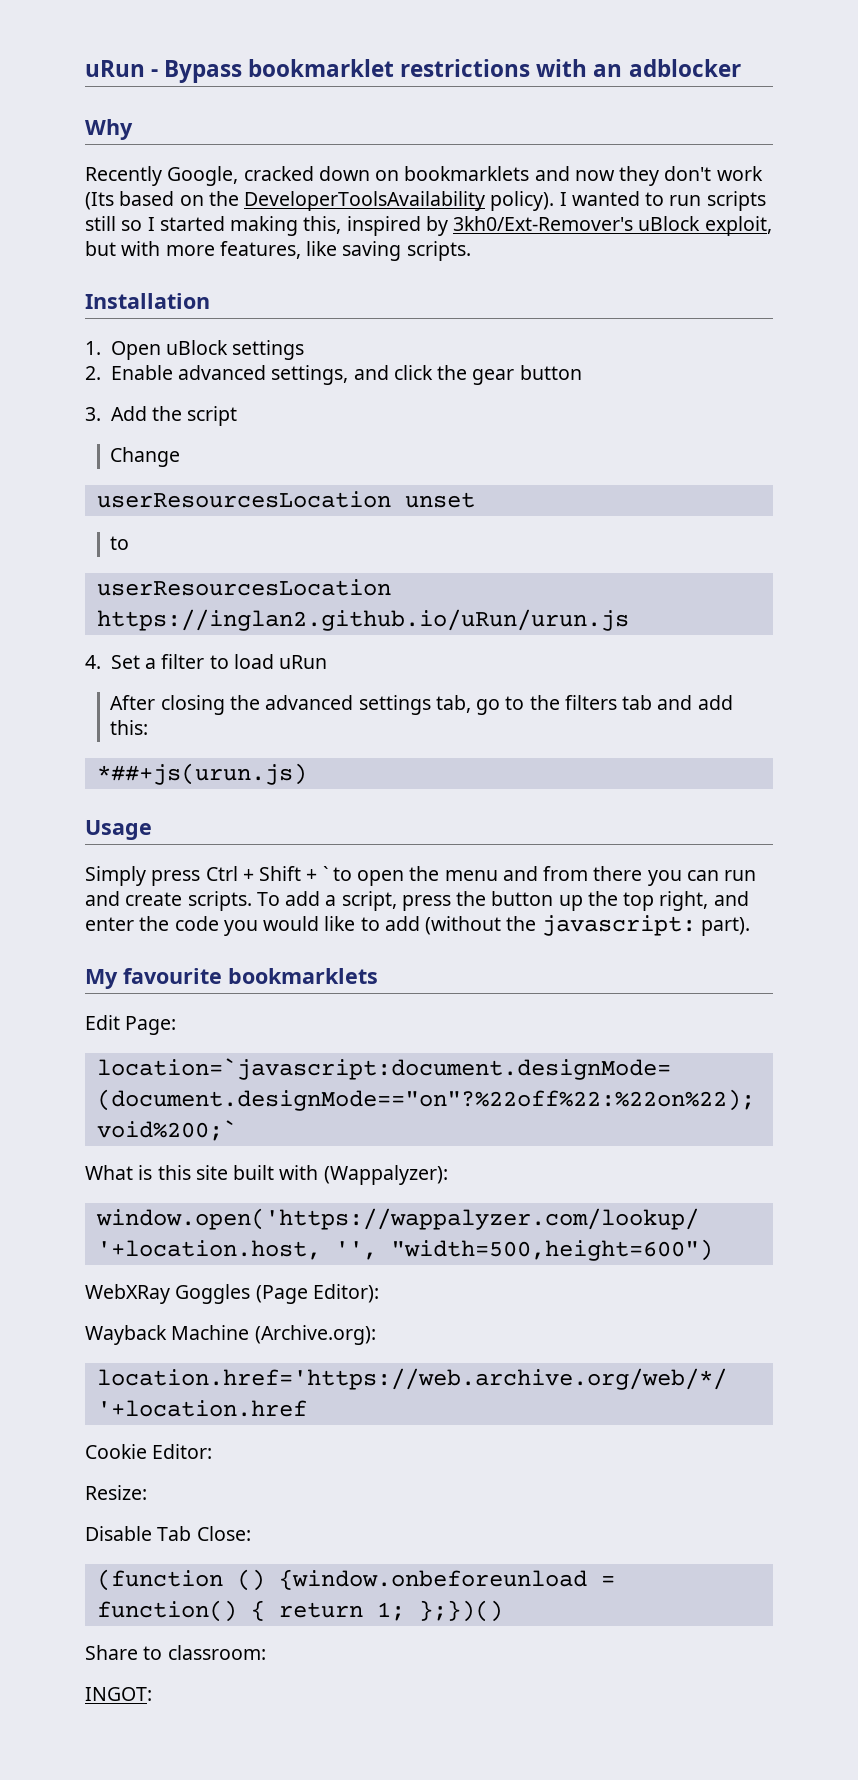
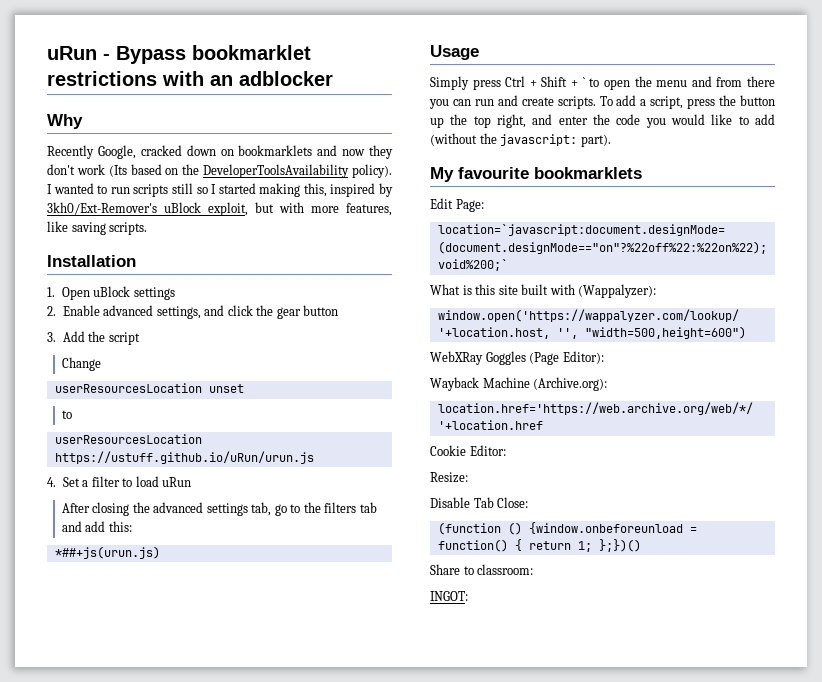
[96,609,629,631] https://inglan2.github.io/uRun/urun.js -> [54,451,314,464] https://ustuff.github.io/uRun/urun.js

